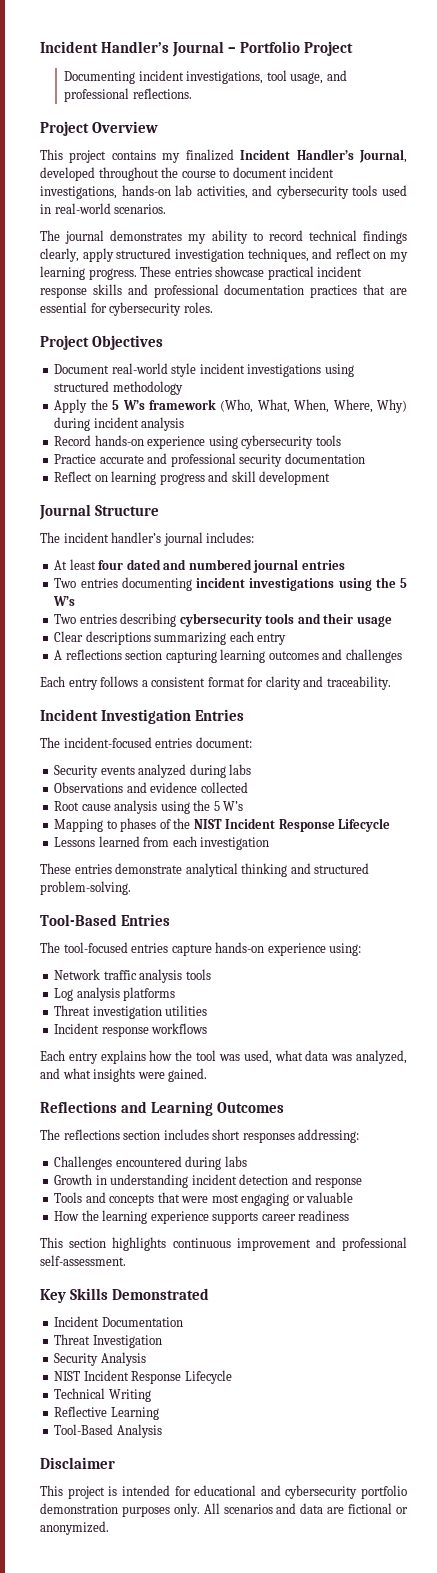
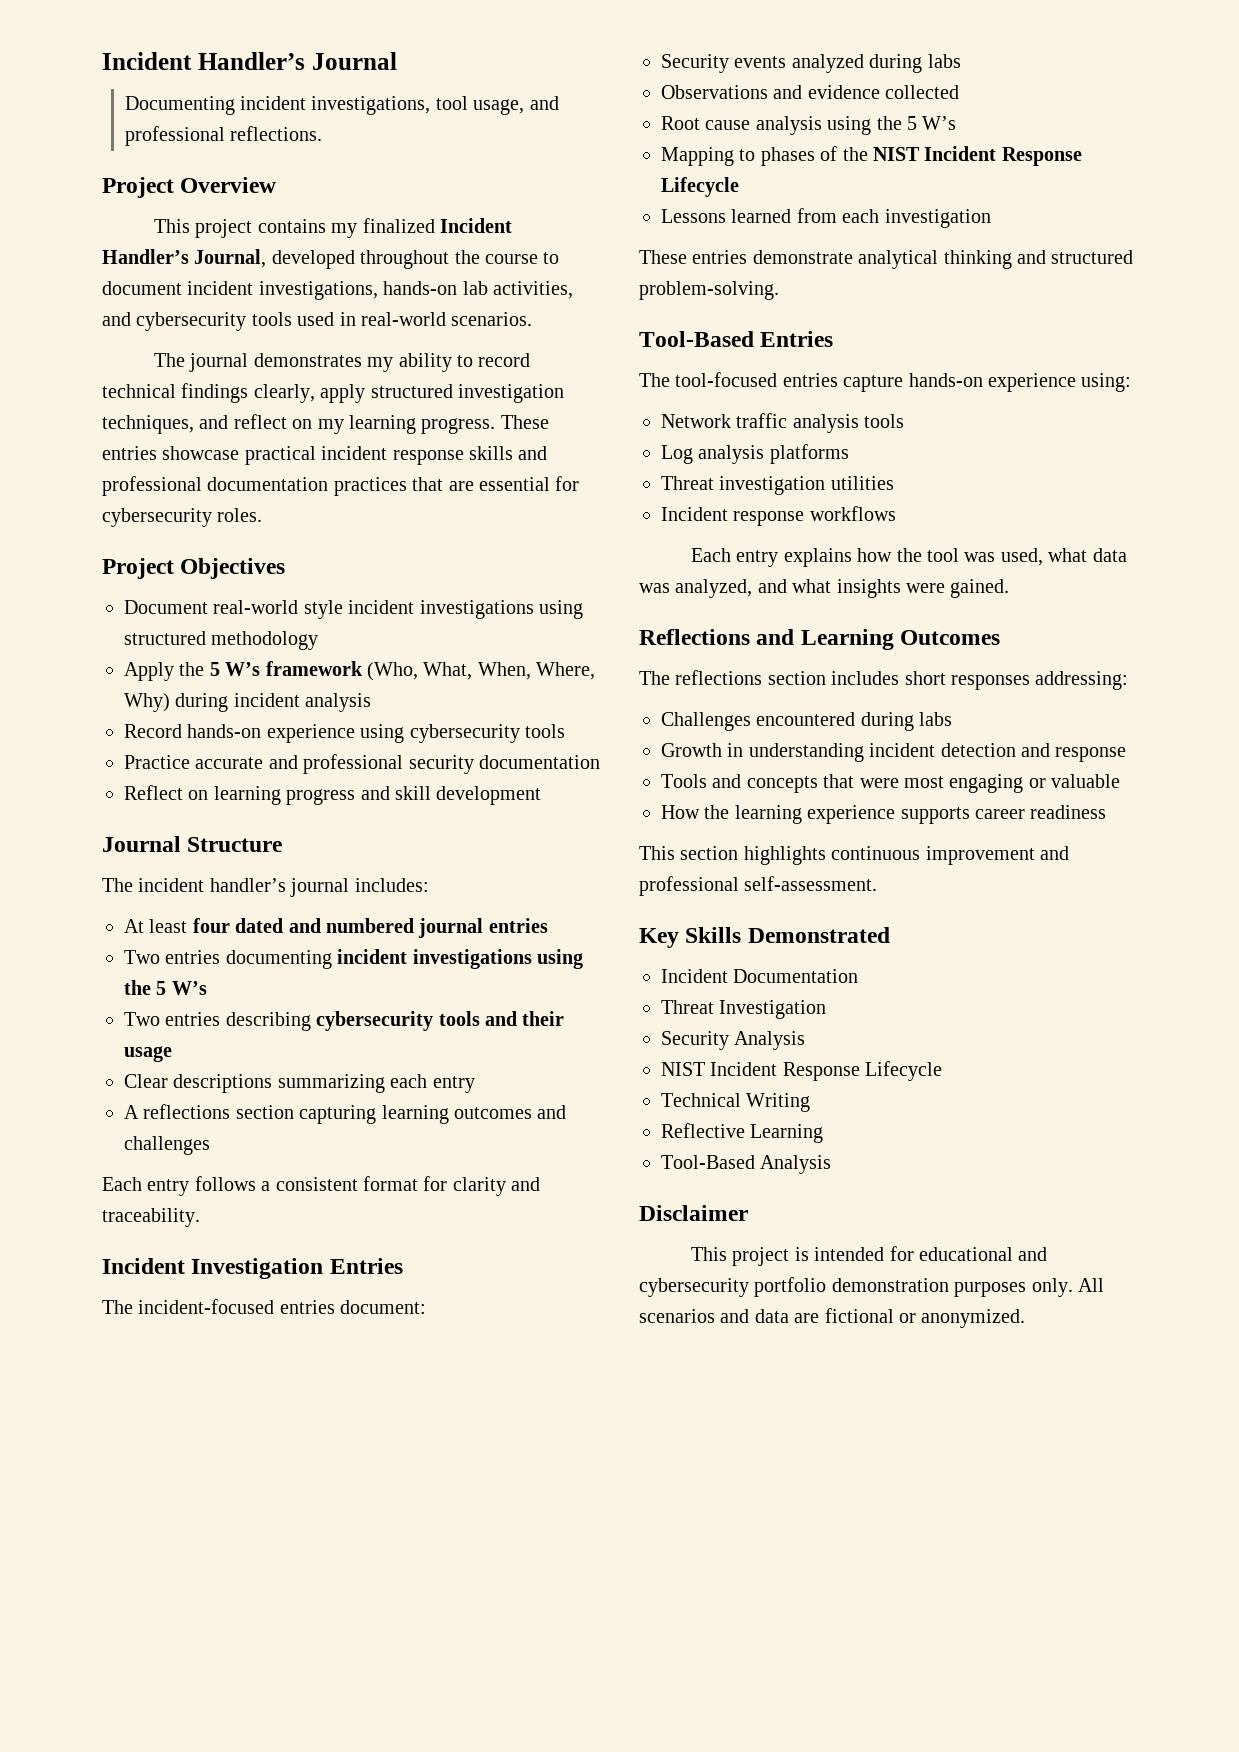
[228,41,354,56] – Portfolio Project -> (397, 61) none

